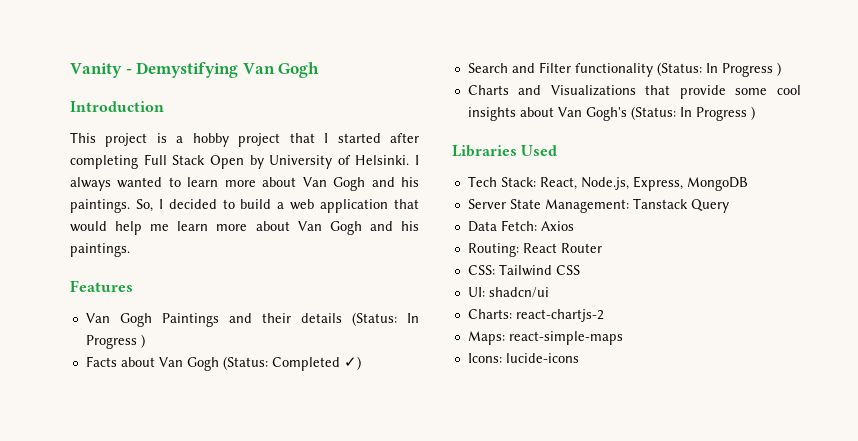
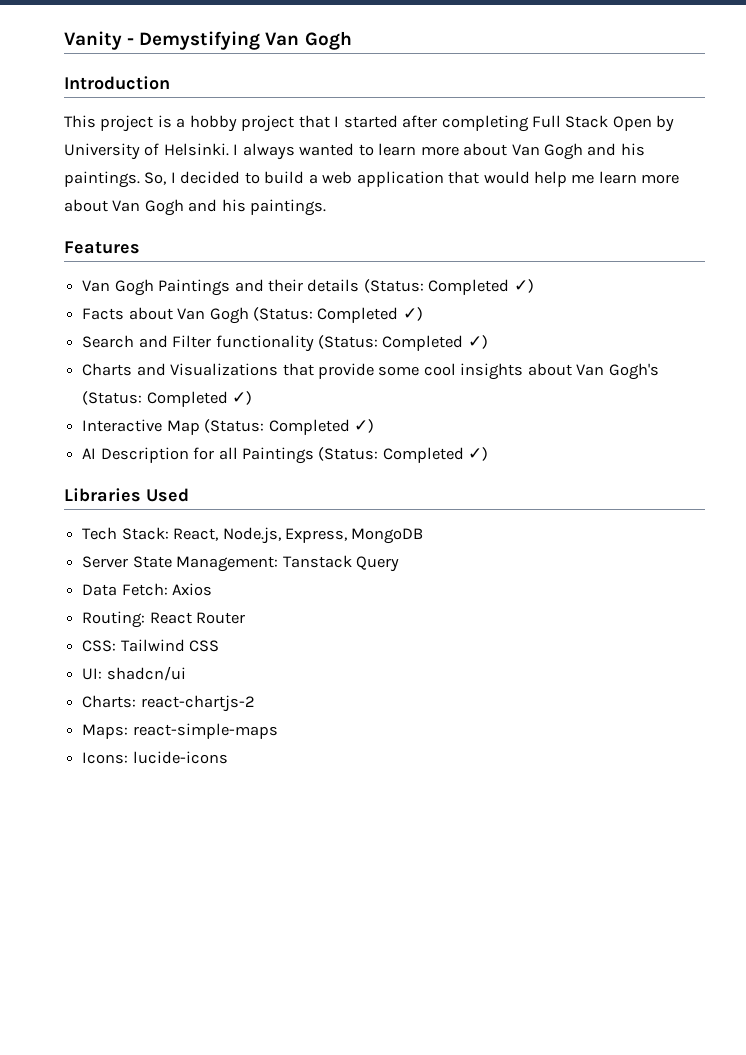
[407,313,420,323] [85,334,145,349] In Progress ) -> [428,279,534,295] Completed ✓)
[705,62,781,77] In Progress ) -> [382,335,488,351] Completed ✓)
[679,106,755,121] In Progress ) -> [146,391,253,407] [82,419,374,435] [82,447,489,464] Completed ✓) // Interactive Map (Status: Completed ✓) // AI Description for all Paintings (Status: Completed ✓)

